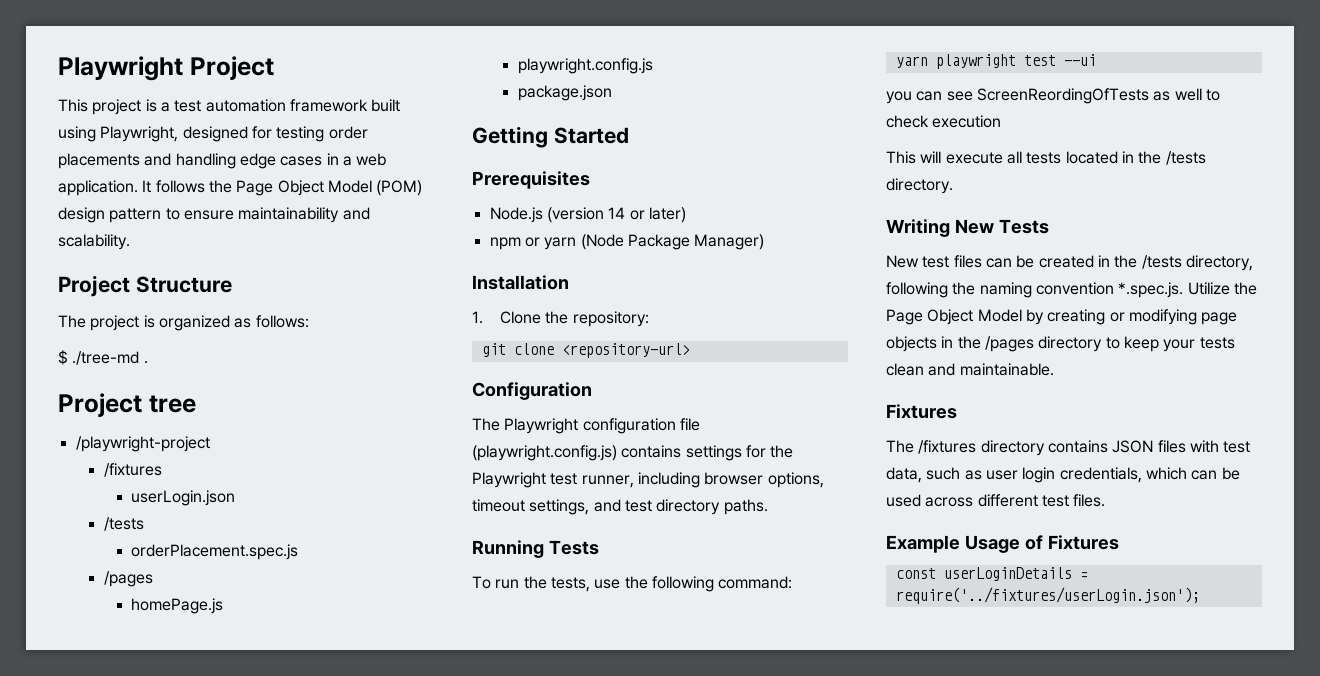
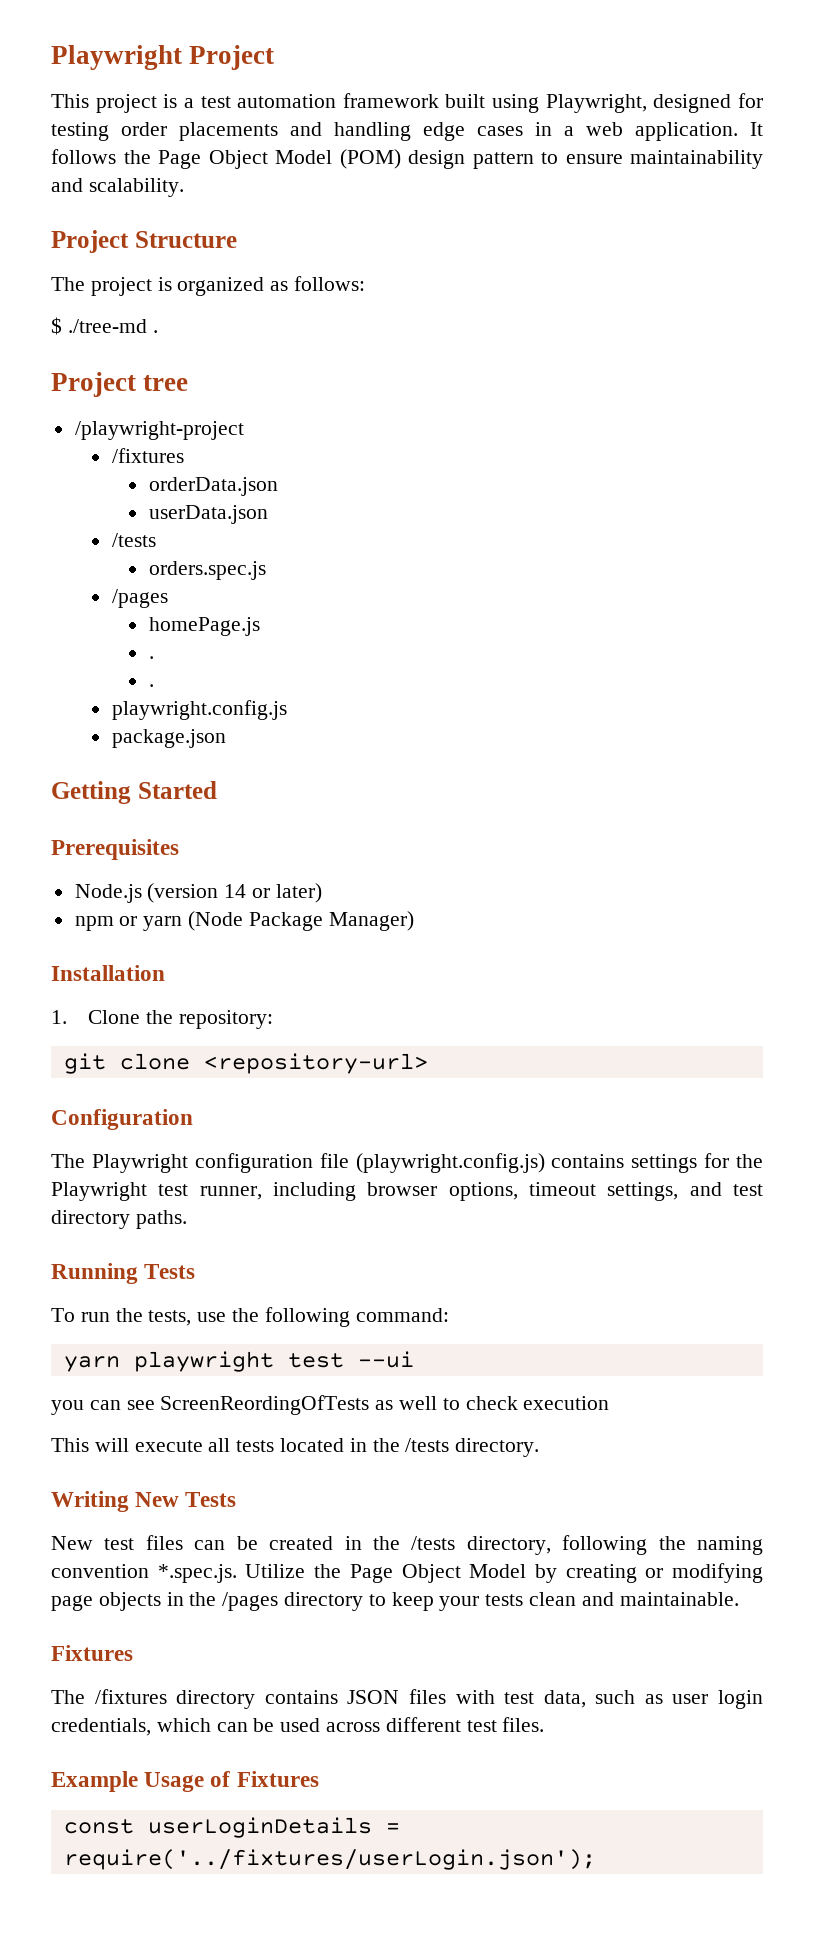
[131,490,236,506] userLogin.json -> [148,477,278,496] [148,505,268,524] orderData.json // userData.json
[131,544,299,560] orderPlacement.spec.js -> [148,561,266,580] orders.spec.js
(224, 606) none -> [148,656,154,659] [148,684,154,687] // . // .

